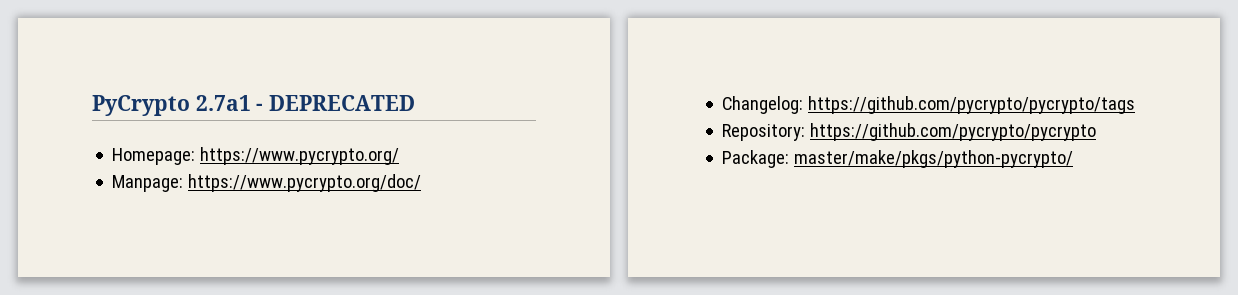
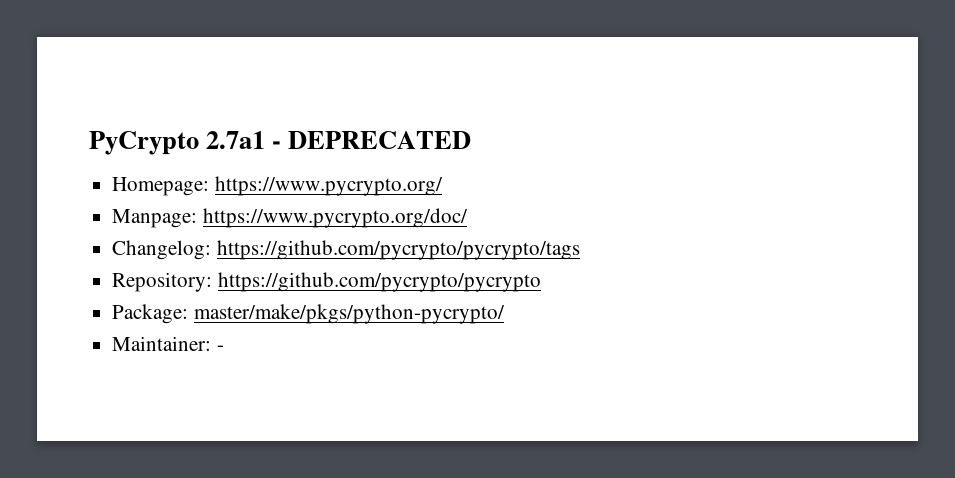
(1074, 159) none -> [112,336,224,351] // Maintainer: -

